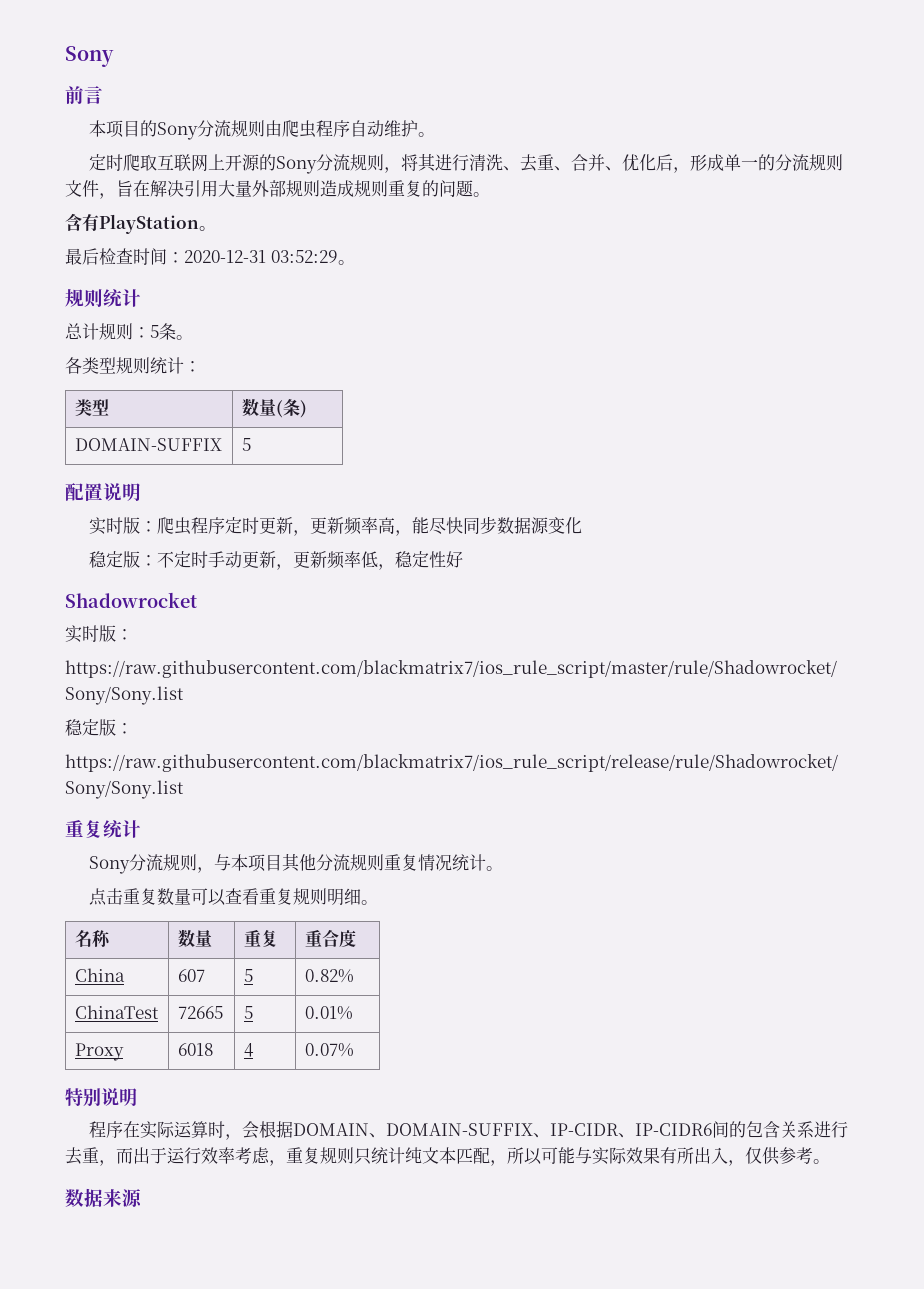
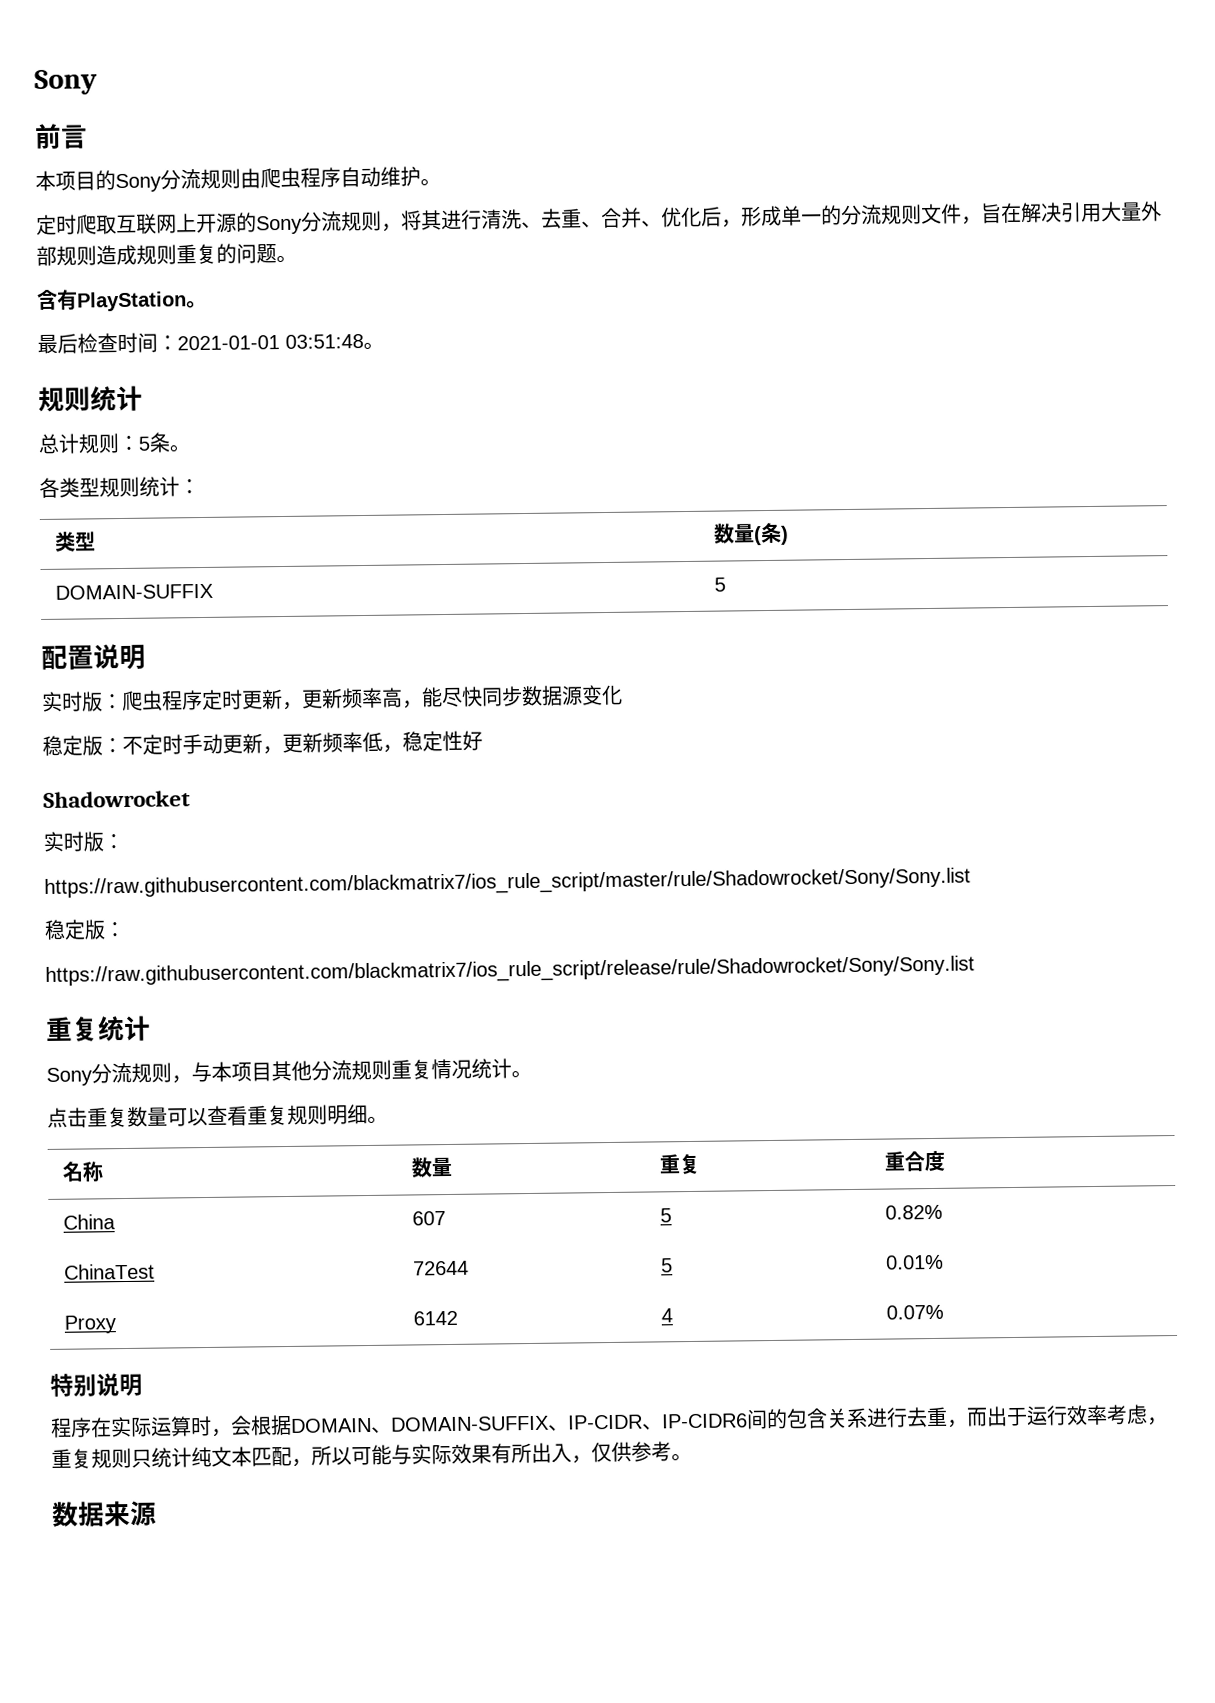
[184,250,338,263] 2020-12-31 03:52:29 -> [177,333,364,351] 2021-01-01 03:51:48
[177,1006,223,1019] 72665 -> [412,1260,469,1276] 72644
[177,1043,213,1056] 6018 -> [412,1310,458,1326] 6142

